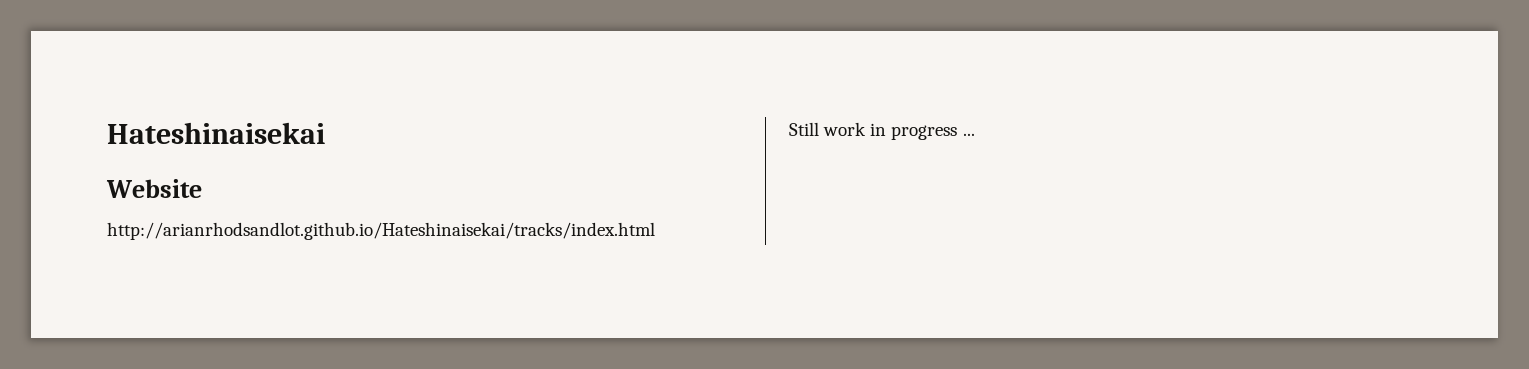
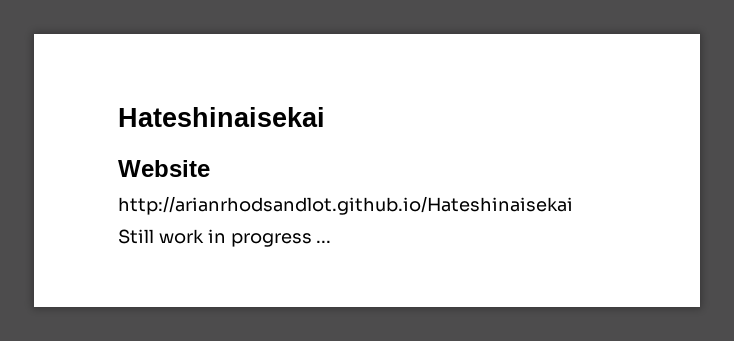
[107,222,655,240] http://arianrhodsandlot.github.io/Hateshinaisekai/tracks/index.html -> [118,196,573,215] http://arianrhodsandlot.github.io/Hateshinaisekai

